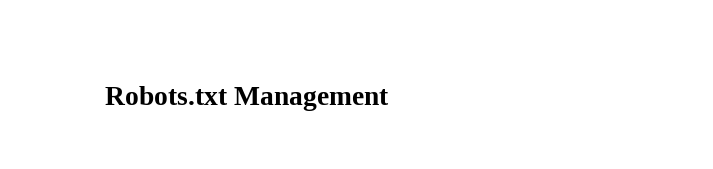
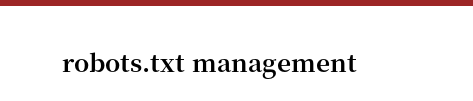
[105,86,390,111] Robots.txt Management -> [62,52,357,79] robots.txt management

